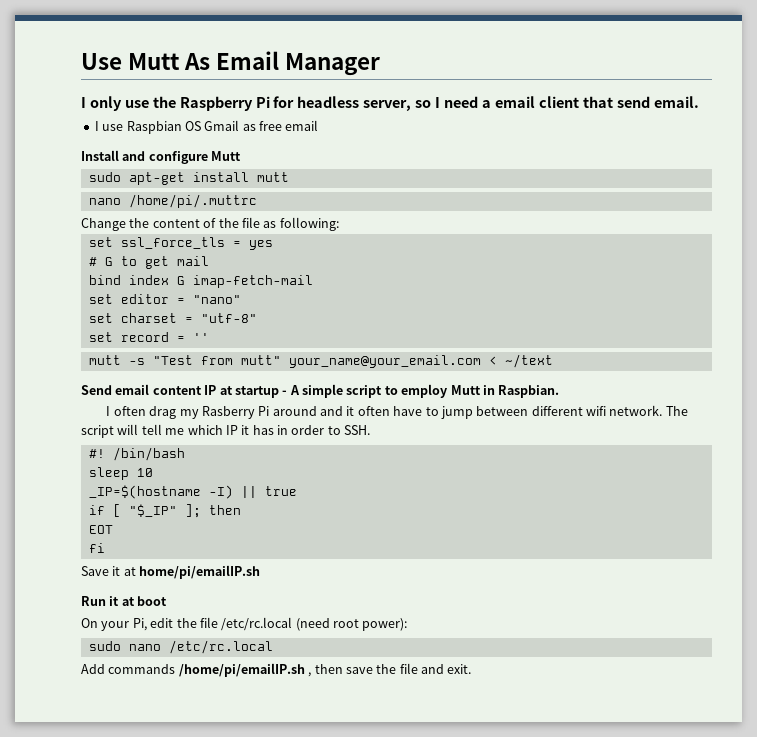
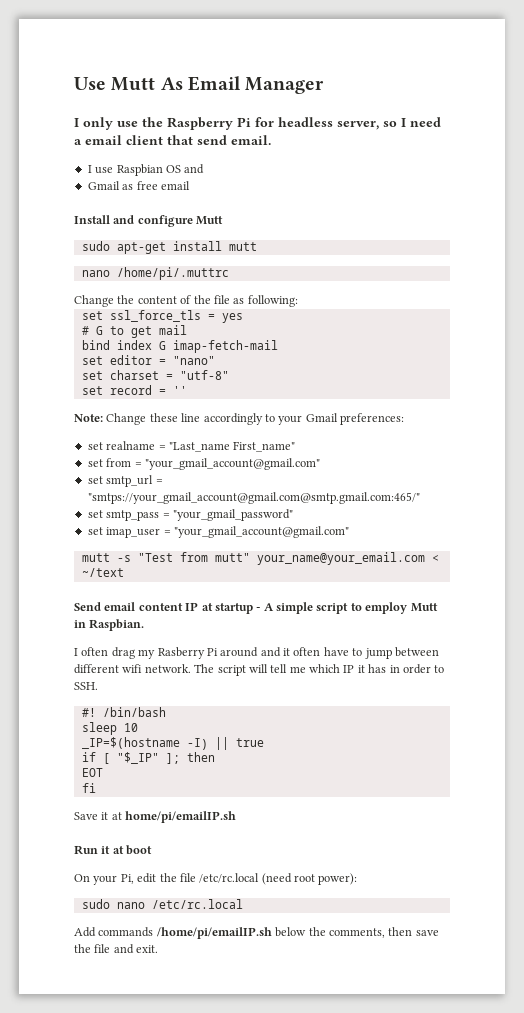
(201, 126) none -> [184,164,205,174] and //
(209, 337) none -> [74,413,404,425] [87,441,296,452] [87,458,320,470] [87,475,163,487] [87,492,420,504] [87,509,293,521] [87,526,349,538] // Note: Change these line accordingly to your Gmail preferences: // set realname = "Last_name First_name" // set from = "your_gmail_account@gmail.com" // set smtp_url = "smtps://your_gmail_account@gmail.com@smtp.gmail.com:465/" // set smtp_pass = "your_gmail_password" // set imap_user = "your_gmail_account@gmail.com"
[308,672,312,677] , -> [275,927,385,938] below the comments,

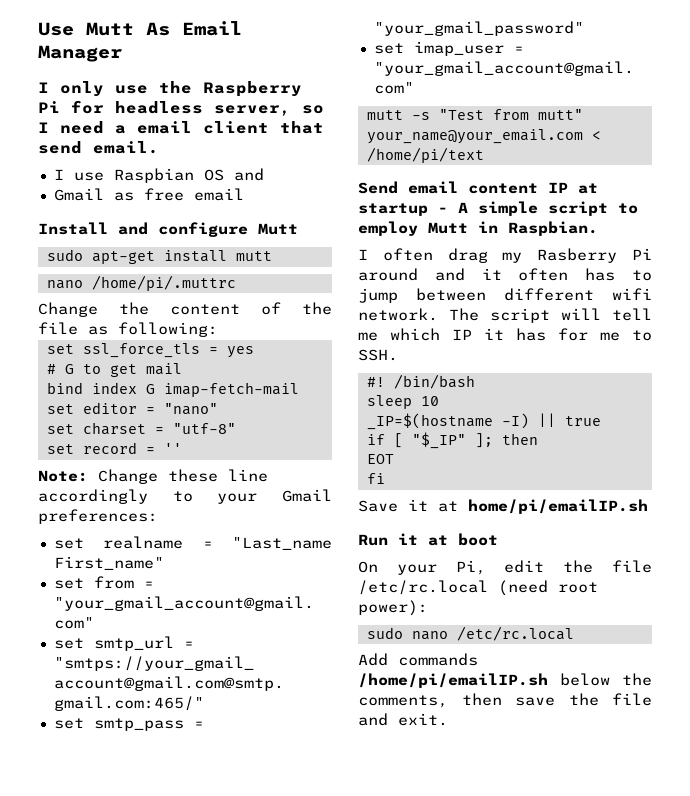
[81,568,124,577] ~/text -> [366,147,484,163] /home/pi/text
[323,647,349,656] have -> [585,268,616,281] has
[389,664,431,674] in order -> [558,328,620,341] for me

